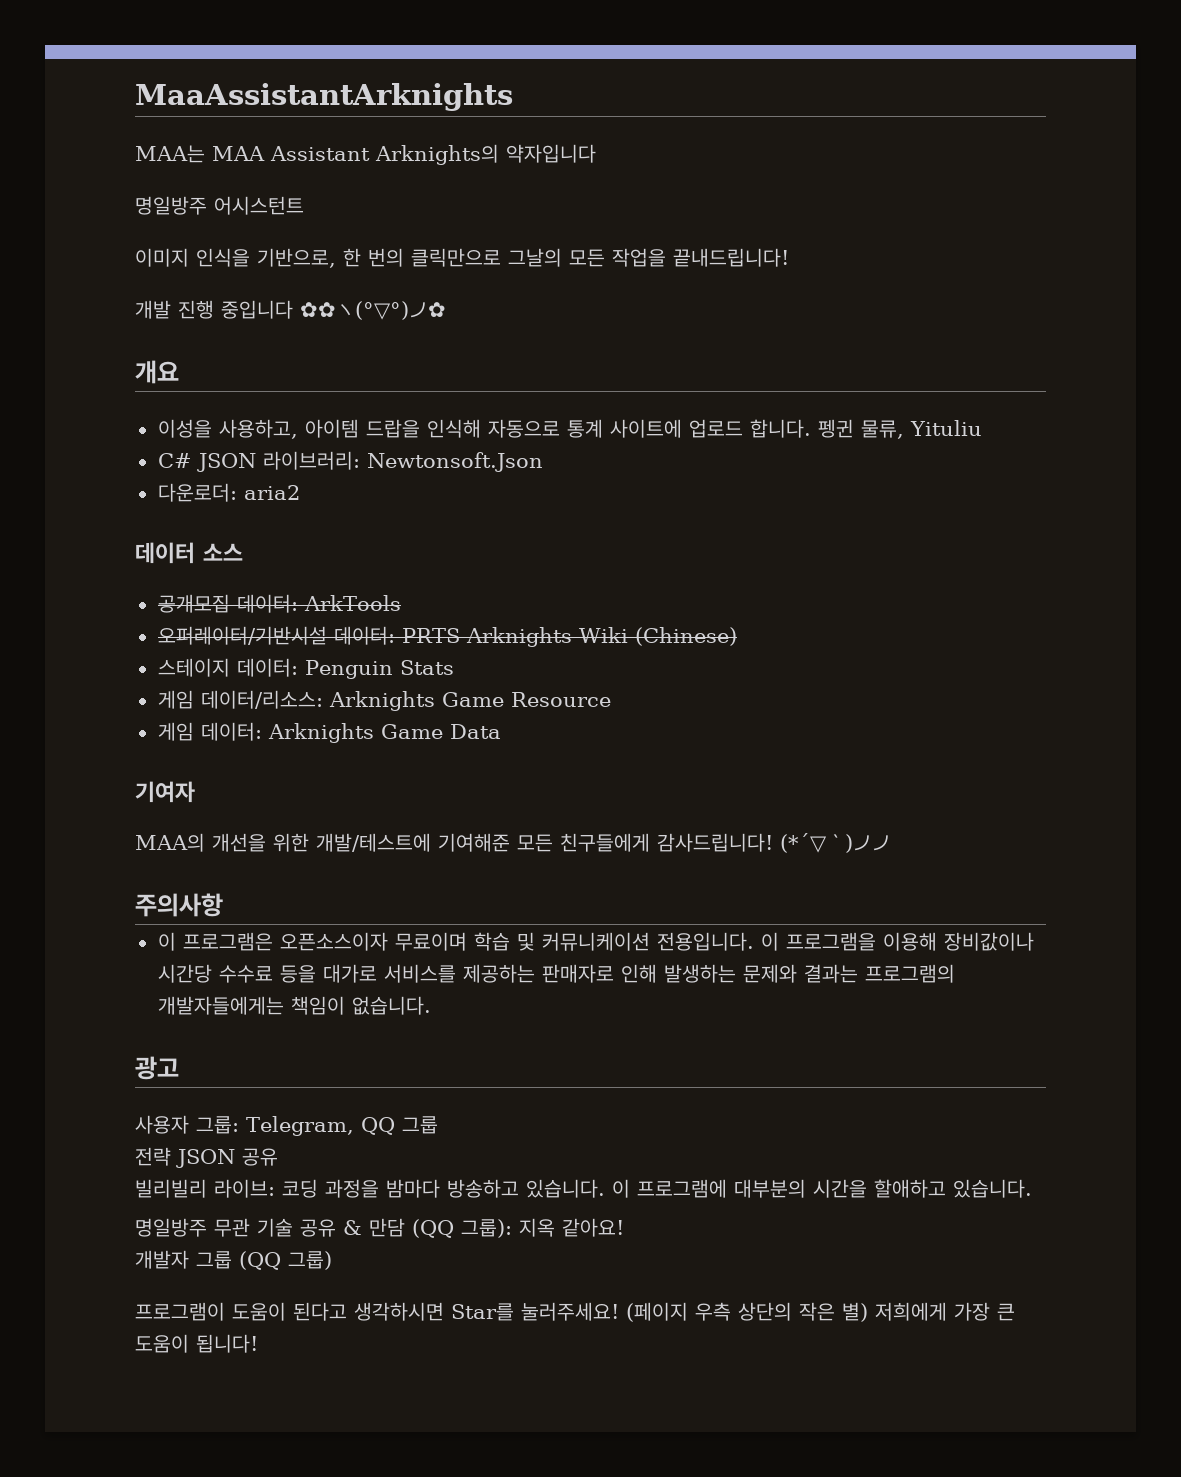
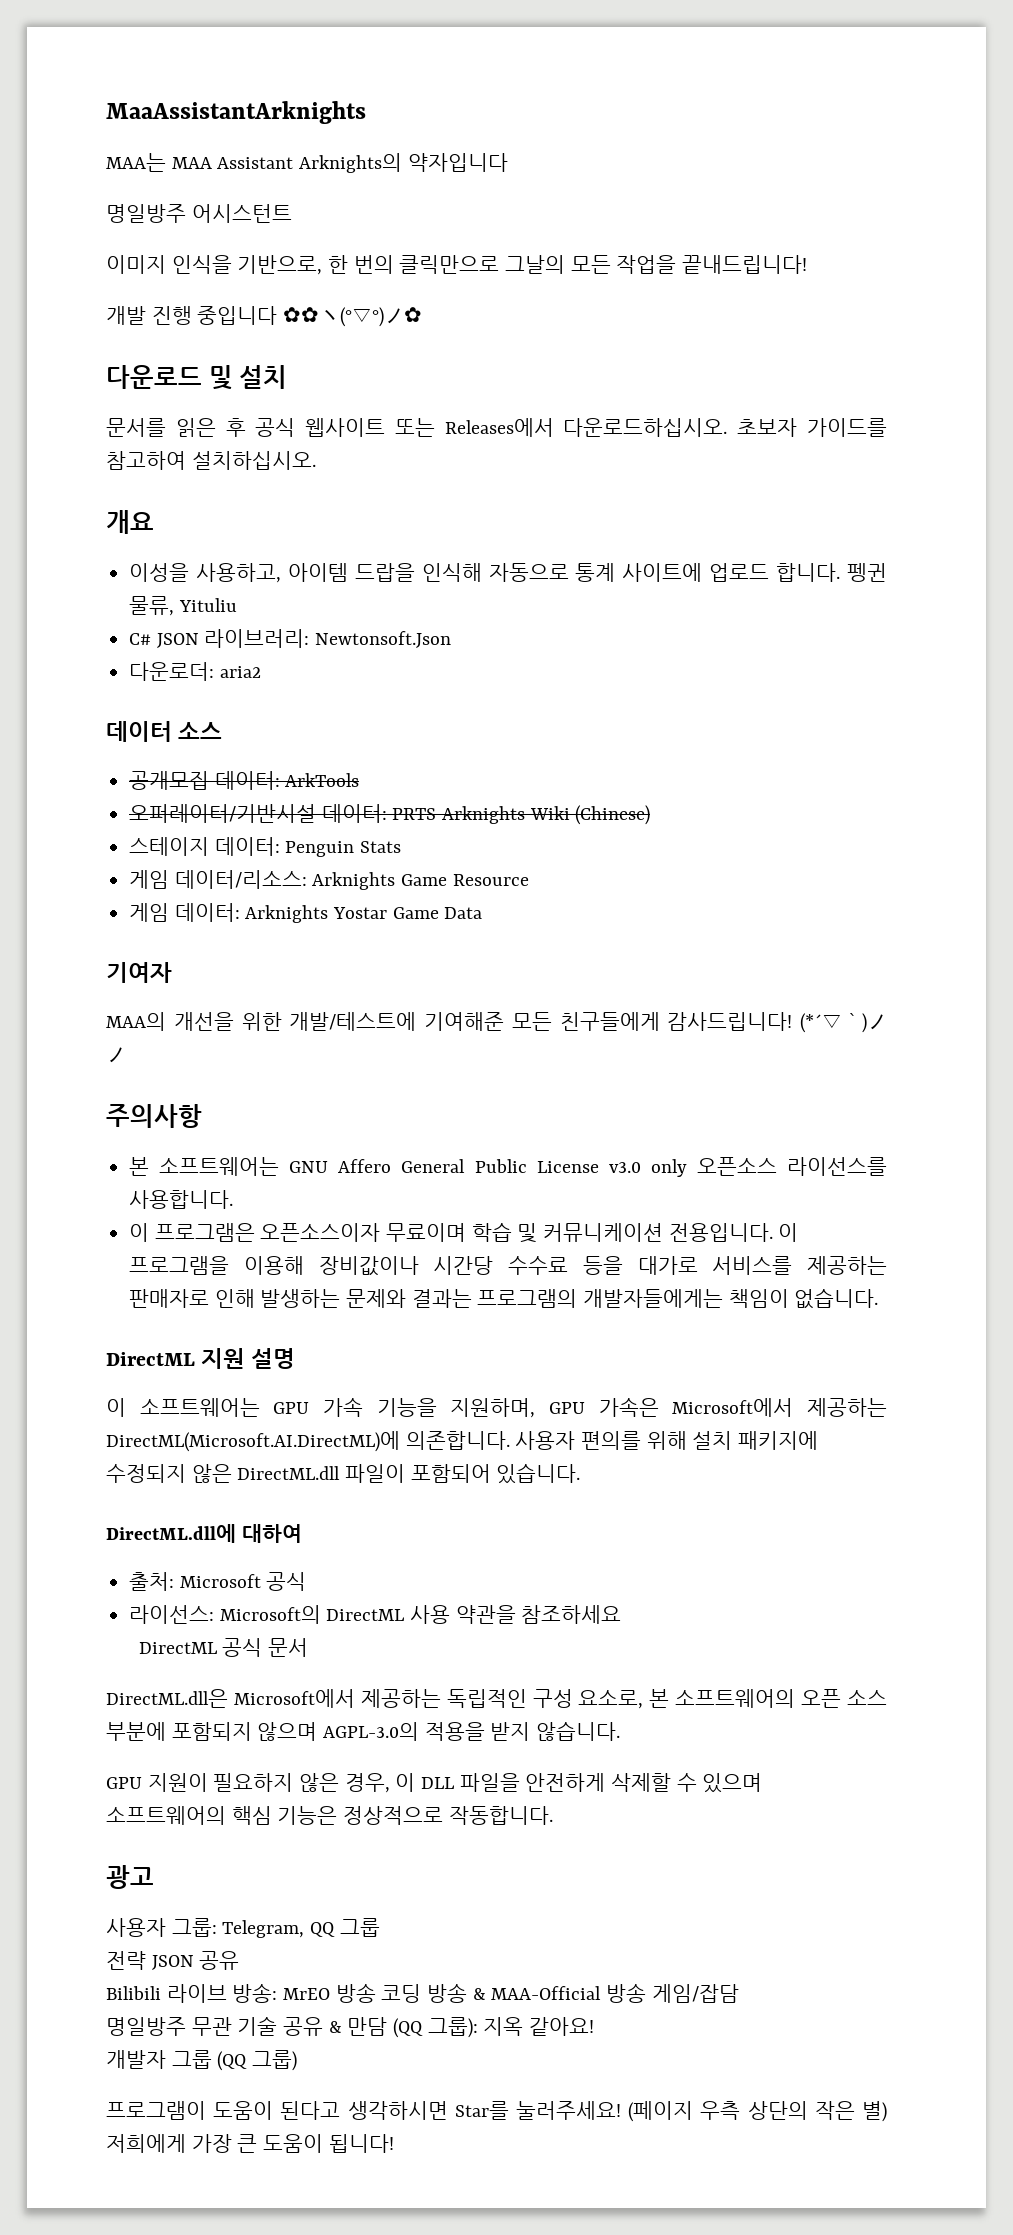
(446, 309) none -> [106,365,288,390] [106,418,887,437] [106,451,316,470] // 다운로드 및 설치 // 문서를 읽은 후 공식 웹사이트 또는 Releases에서 다운로드하십시오. 초보자 가이드를 참고하여 설치하십시오.
(374, 733) none -> [333,907,388,919] Yostar
(223, 905) none -> [129,1157,887,1177] [129,1190,234,1209] // 본 소프트웨어는 GNU Affero General Public License v3.0 only 오픈소스 라이선스를 사용합니다.
(431, 1005) none -> [106,1348,296,1369] [106,1397,887,1418] [106,1431,819,1452] [106,1463,581,1484] [106,1524,302,1543] [129,1572,307,1591] [129,1605,622,1624] [138,1638,308,1657] [106,1689,888,1709] [106,1721,621,1741] [106,1773,763,1793] [106,1806,553,1825] // DirectML 지원 설명 // 이 소프트웨어는 GPU 가속 기능을 지원하며, GPU 가속은 Microsoft에서 제공하는 DirectML(Microsoft.AI.DirectML)에 의존합니다. 사용자 편의를 위해 설치 패키지에 수정되지 않은 DirectML.dll 파일이 포함되어 있습니다. // DirectML.dll에 대하여 // 출처: Microsoft 공식 // 라이선스: Microsoft의 DirectML 사용 약관을 참조하세요 // DirectML 공식 문서 // DirectML.dll은 Microsoft에서 제공하는 독립적인 구성 요소로, 본 소프트웨어의 오픈 소스 부분에 포함되지 않으며 AGPL-3.0의 적용을 받지 않습니다. // GPU 지원이 필요하지 않은 경우, 이 DLL 파일을 안전하게 삭제할 수 있으며 소프트웨어의 핵심 기능은 정상적으로 작동합니다.
[135,1179,1032,1198] 빌리빌리 라이브: 코딩 과정을 밤마다 방송하고 있습니다. 이 프로그램에 대부분의 시간을 할애하고 있습니다. -> [106,1983,739,2003] Bilibili 라이브 방송: MrEO 방송 코딩 방송 & MAA-Official 방송 게임/잡담

